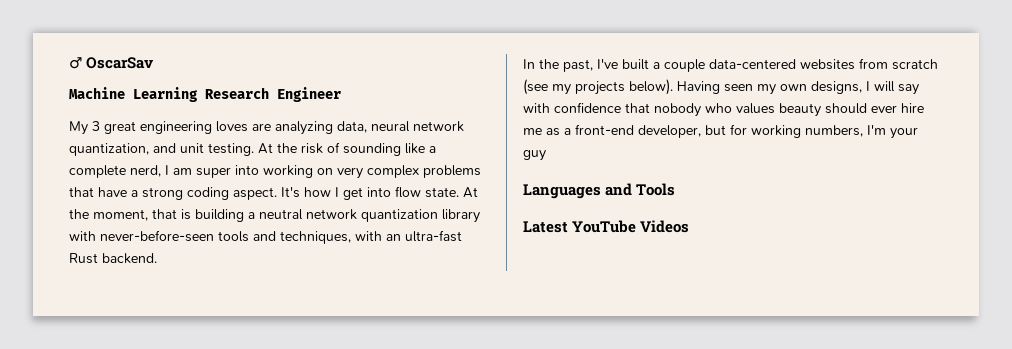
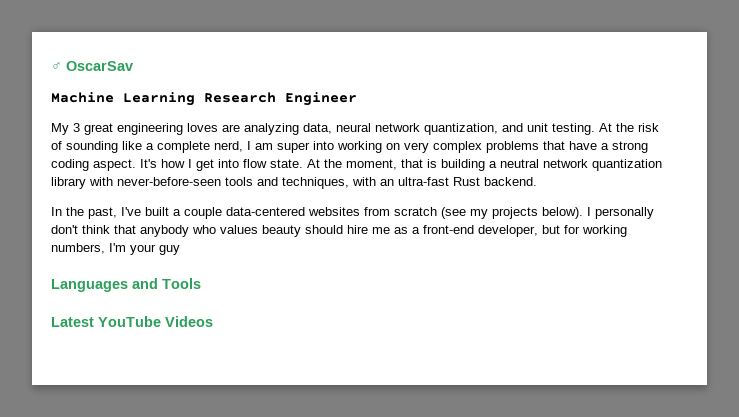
[677,81,919,95] [523,102,701,117] Having seen my own designs, I will say with confidence that nobody -> [587,207,654,219] [51,225,189,237] I personally don't think that anybody
[871,105,897,113] ever -> (343, 229) none

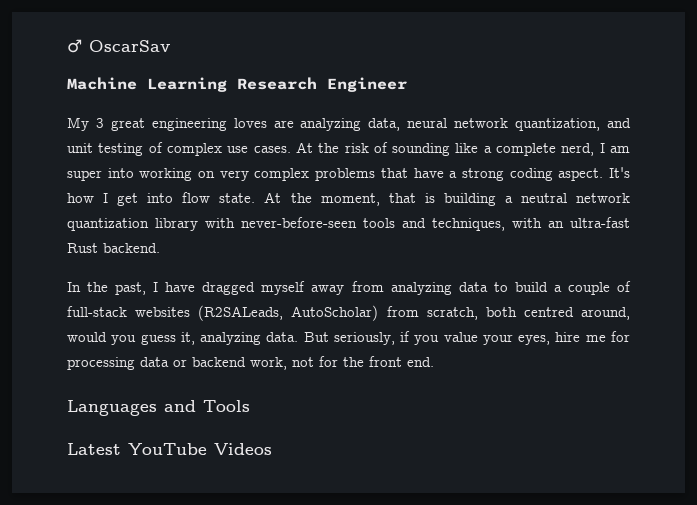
[552,123,595,135] testing. -> [98,142,291,156] testing of complex use cases.
[121,207,654,219] [51,225,627,237] [51,243,180,255] I've built a couple data-centered websites from scratch (see my projects below). I personally don't think that anybody who values beauty should hire me as a front-end developer, but for working numbers, I'm your guy -> [153,281,631,295] [67,305,630,321] [67,331,630,345] [67,356,434,370] I have dragged myself away from analyzing data to build a couple of full-stack websites (R2SALeads, AutoScholar) from scratch, both centred around, would you guess it, analyzing data. But seriously, if you value your eyes, hire me for processing data or backend work, not for the front end.

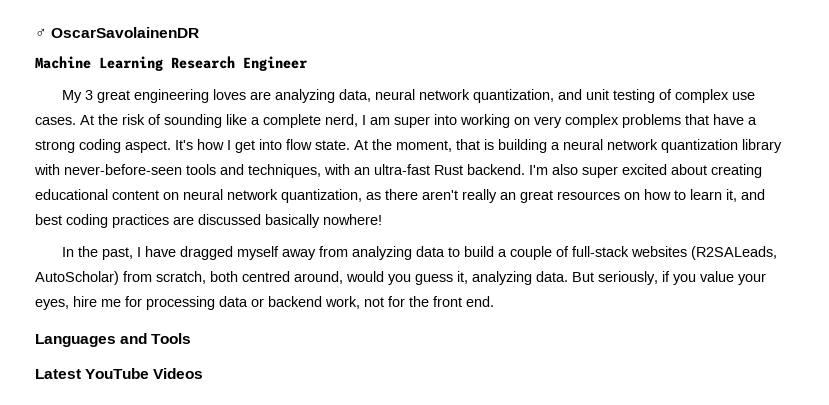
[89,40,170,52] OscarSav -> [51,27,200,38] OscarSavolainenDR
[520,193,567,203] neutral -> [563,139,603,150] neural
(160, 248) none -> [529,164,762,178] [35,189,765,203] [35,214,382,228] I'm also super excited about creating educational content on neural network quantization, as there aren't really an great resources on how to learn it, and best coding practices are discussed basically nowhere!

